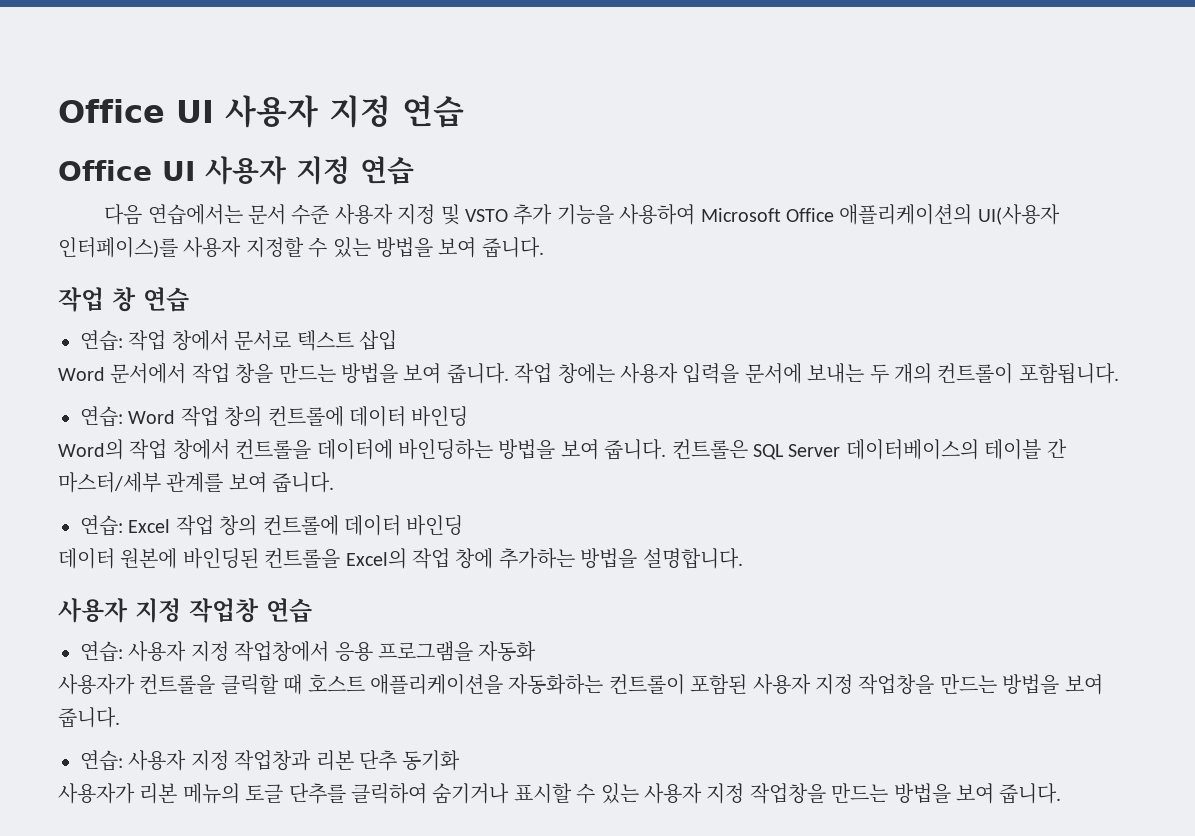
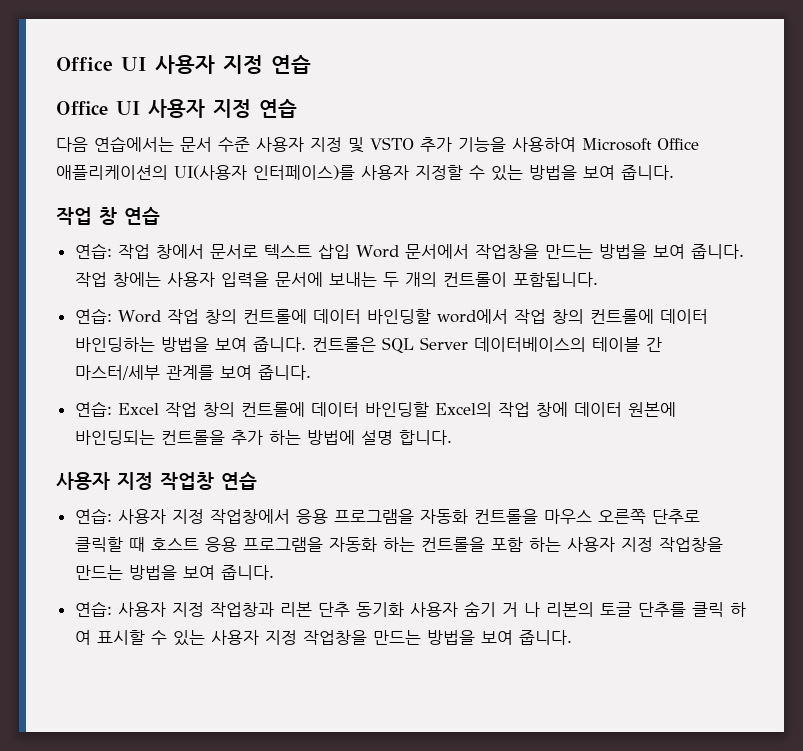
(397, 340) // -> (350, 251) none
[191,363,274,384] 작업 창을 -> [474,244,539,259] 작업창을
[411,406,469,427] [58,439,393,460] 바인딩 // Word의 작업 창에서 컨트롤을 데이터에 -> [366,309,708,324] 바인딩할 word에서 작업 창의 컨트롤에 데이터
[406,515,464,536] [58,548,743,569] 바인딩 // 데이터 원본에 바인딩된 컨트롤을 Excel의 작업 창에 추가하는 방법을 설명합니다. -> [364,402,676,417] [74,430,452,445] 바인딩할 Excel의 작업 창에 데이터 원본에 바인딩되는 컨트롤을 추가 하는 방법에 설명 합니다.
[58,674,748,695] // 사용자가 컨트롤을 클릭할 때 호스트 애플리케이션을 자동화하는 컨트롤이 포함된 -> [473,509,700,524] [74,537,561,552] 컨트롤을 마우스 오른쪽 단추로 클릭할 때 호스트 응용 프로그램을 자동화 하는 컨트롤을 포함 하는
[58,783,510,804] // 사용자가 리본 메뉴의 토글 단추를 클릭하여 숨기거나 -> [409,601,746,617] [74,630,91,645] 사용자 숨기 거 나 리본의 토글 단추를 클릭 하 여

